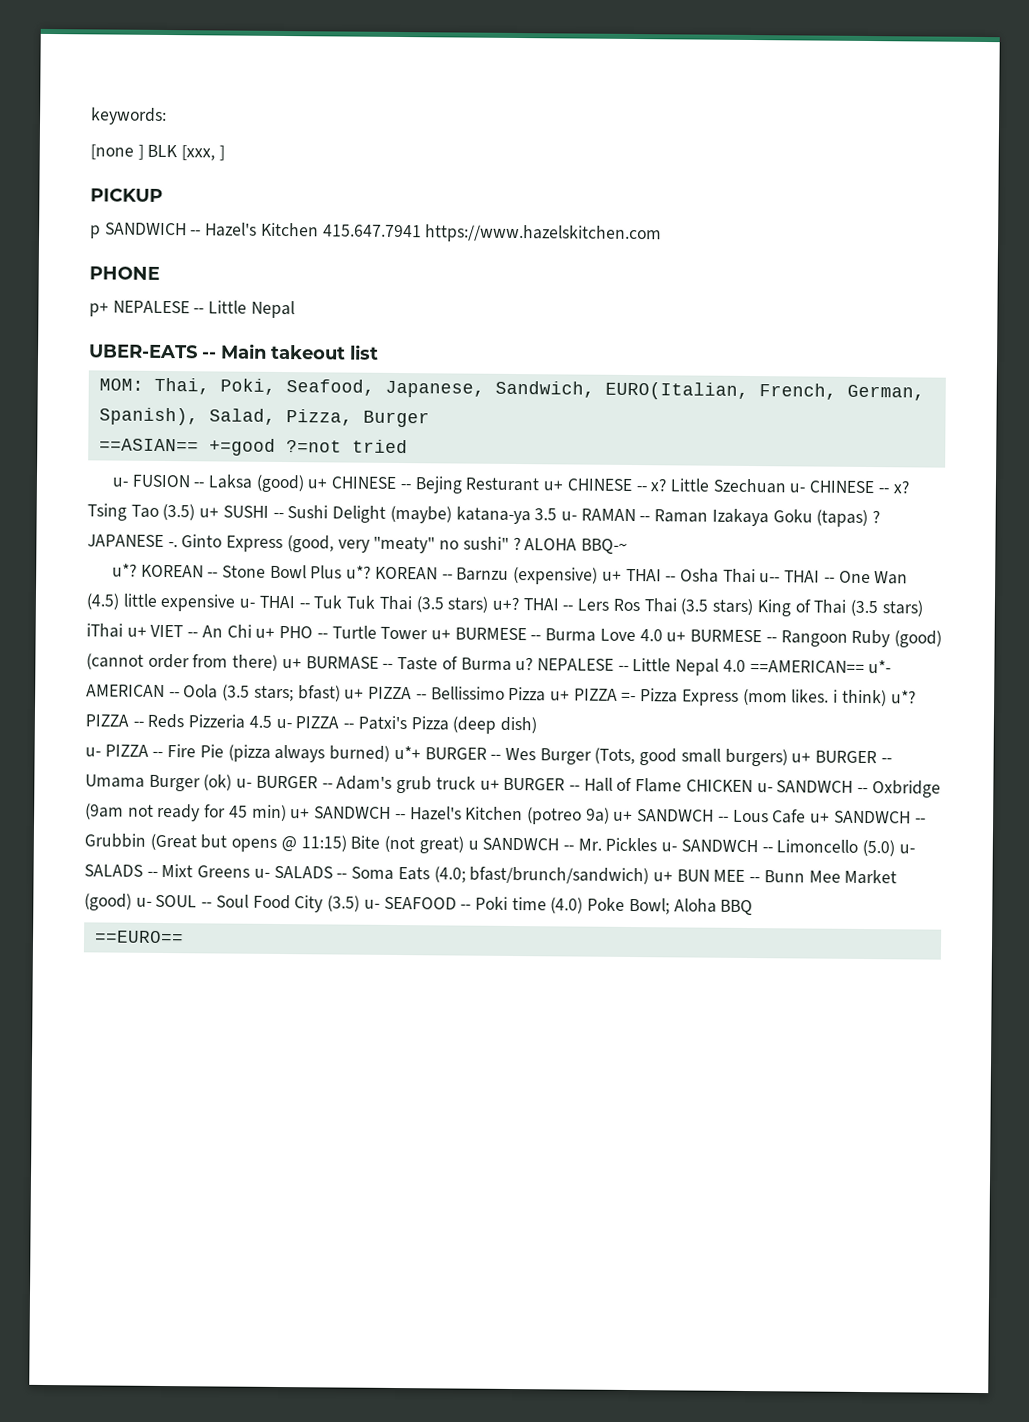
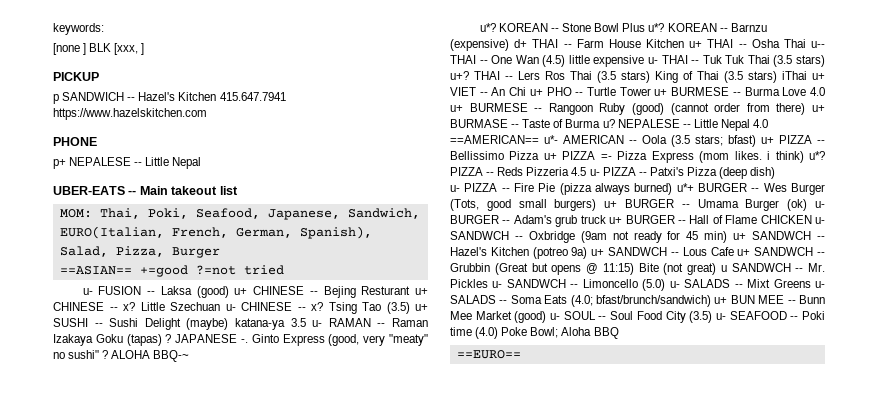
(599, 575) none -> [514,39,684,48] d+ THAI -- Farm House Kitchen

